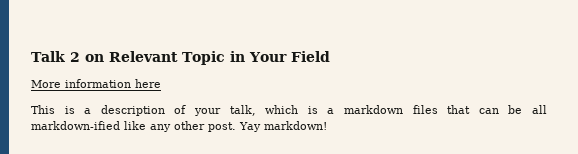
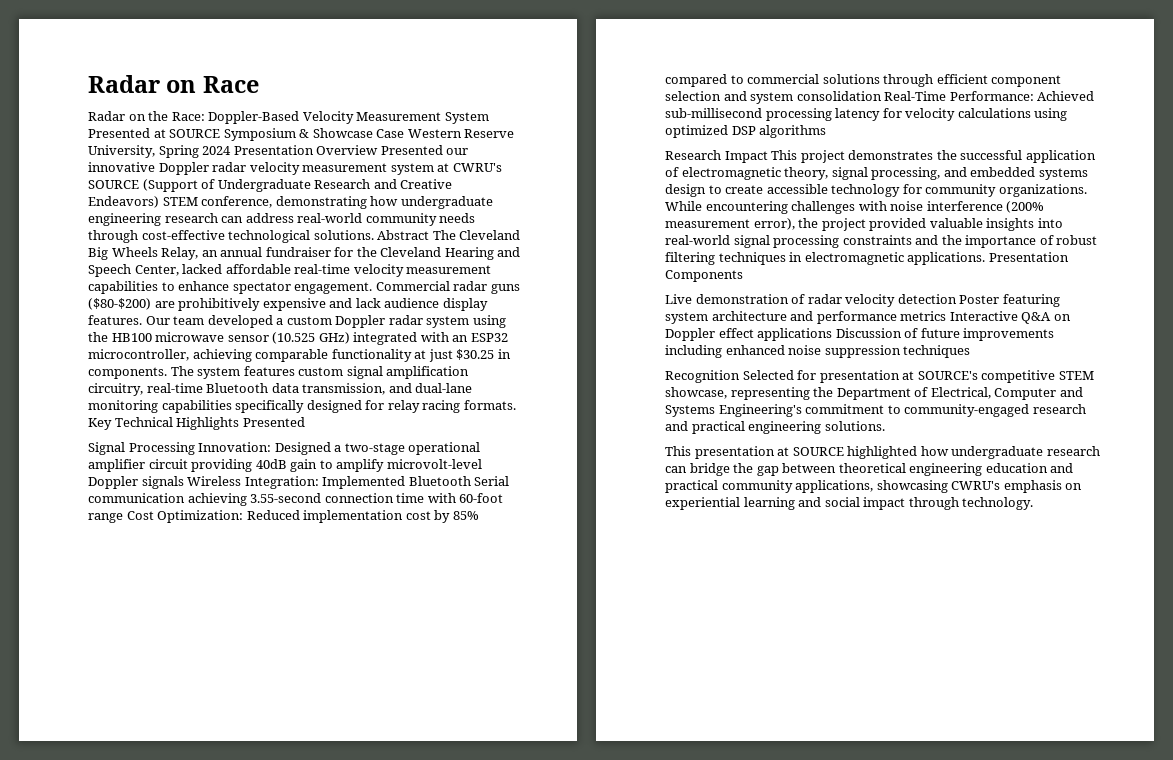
[31,51,330,65] [31,79,161,88] [31,105,548,116] [31,121,327,132] Talk 2 on Relevant Topic in Your Field // More information here // This is a description of your talk, which is a markdown files that can be all markdown-ified like any other post. Yay markdown! -> [88,75,259,93] [88,111,489,124] [88,128,515,141] [88,145,469,158] [88,162,502,175] [88,179,453,192] [88,196,493,209] [88,213,476,226] [88,230,521,243] [88,247,521,260] [88,264,492,277] [88,281,520,294] [88,298,488,311] [88,315,506,328] [88,332,508,345] [88,349,511,362] [88,366,470,379] [88,383,473,396] [88,400,516,413] [88,417,305,430] [88,442,481,455] [88,459,482,472] [88,476,510,489] [88,493,504,506] [88,510,479,523] [665,74,1062,87] [665,91,1095,104] [665,108,1068,121] [665,125,827,138] [665,150,1096,163] [665,167,1088,180] [665,184,1087,197] [665,201,1045,214] [665,218,1063,231] [665,235,1098,248] [665,252,1069,265] [665,270,743,282] [665,294,1060,307] [665,311,1071,324] [665,328,1055,341] [665,345,971,358] [665,370,1094,383] [665,387,1083,400] [665,404,1086,417] [665,421,885,434] [665,446,1100,459] [665,463,1074,476] [665,480,1083,493] [665,497,1034,510] Radar on Race // Radar on the Race: Doppler-Based Velocity Measurement System Presented at SOURCE Symposium & Showcase Case Western Reserve University, Spring 2024 Presentation Overview Presented our innovative Doppler radar velocity measurement system at CWRU's SOURCE (Support of Undergraduate Research and Creative Endeavors) STEM conference, demonstrating how undergraduate engineering research can address real-world community needs through cost-effective technological solutions. Abstract The Cleveland Big Wheels Relay, an annual fundraiser for the Cleveland Hearing and Speech Center, lacked affordable real-time velocity measurement capabilities to enhance spectator engagement. Commercial radar guns ($80-$200) are prohibitively expensive and lack audience display features. Our team developed a custom Doppler radar system using the HB100 microwave sensor (10.525 GHz) integrated with an ESP32 microcontroller, achieving comparable functionality at just $30.25 in components. The system features custom signal amplification circuitry, real-time Bluetooth data transmission, and dual-lane monitoring capabilities specifically designed for relay racing formats. Key Technical Highlights Presented // Signal Processing Innovation: Designed a two-stage operational amplifier circuit providing 40dB gain to amplify microvolt-level Doppler signals Wireless Integration: Implemented Bluetooth Serial communication achieving 3.55-second connection time with 60-foot range Cost Optimization: Reduced implementation cost by 85% compared to commercial solutions through efficient component selection and system consolidation Real-Time Performance: Achieved sub-millisecond processing latency for velocity calculations using optimized DSP algorithms // Research Impact This project demonstrates the successful application of electromagnetic theory, signal processing, and embedded systems design to create accessible technology for community organizations. While encountering challenges with noise interference (200% measurement error), the project provided valuable insights into real-world signal processing constraints and the importance of robust filtering techniques in electromagnetic applications. Presentation Components // Live demonstration of radar velocity detection Poster featuring system architecture and performance metrics Interactive Q&A on Doppler effect applications Discussion of future improvements including enhanced noise suppression techniques // Recognition Selected for presentation at SOURCE's competitive STEM showcase, representing the Department of Electrical, Computer and Systems Engineering's commitment to community-engaged research and practical engineering solutions. // This presentation at SOURCE highlighted how undergraduate research can bridge the gap between theoretical engineering education and practical community applications, showcasing CWRU's emphasis on experiential learning and social impact through technology.

